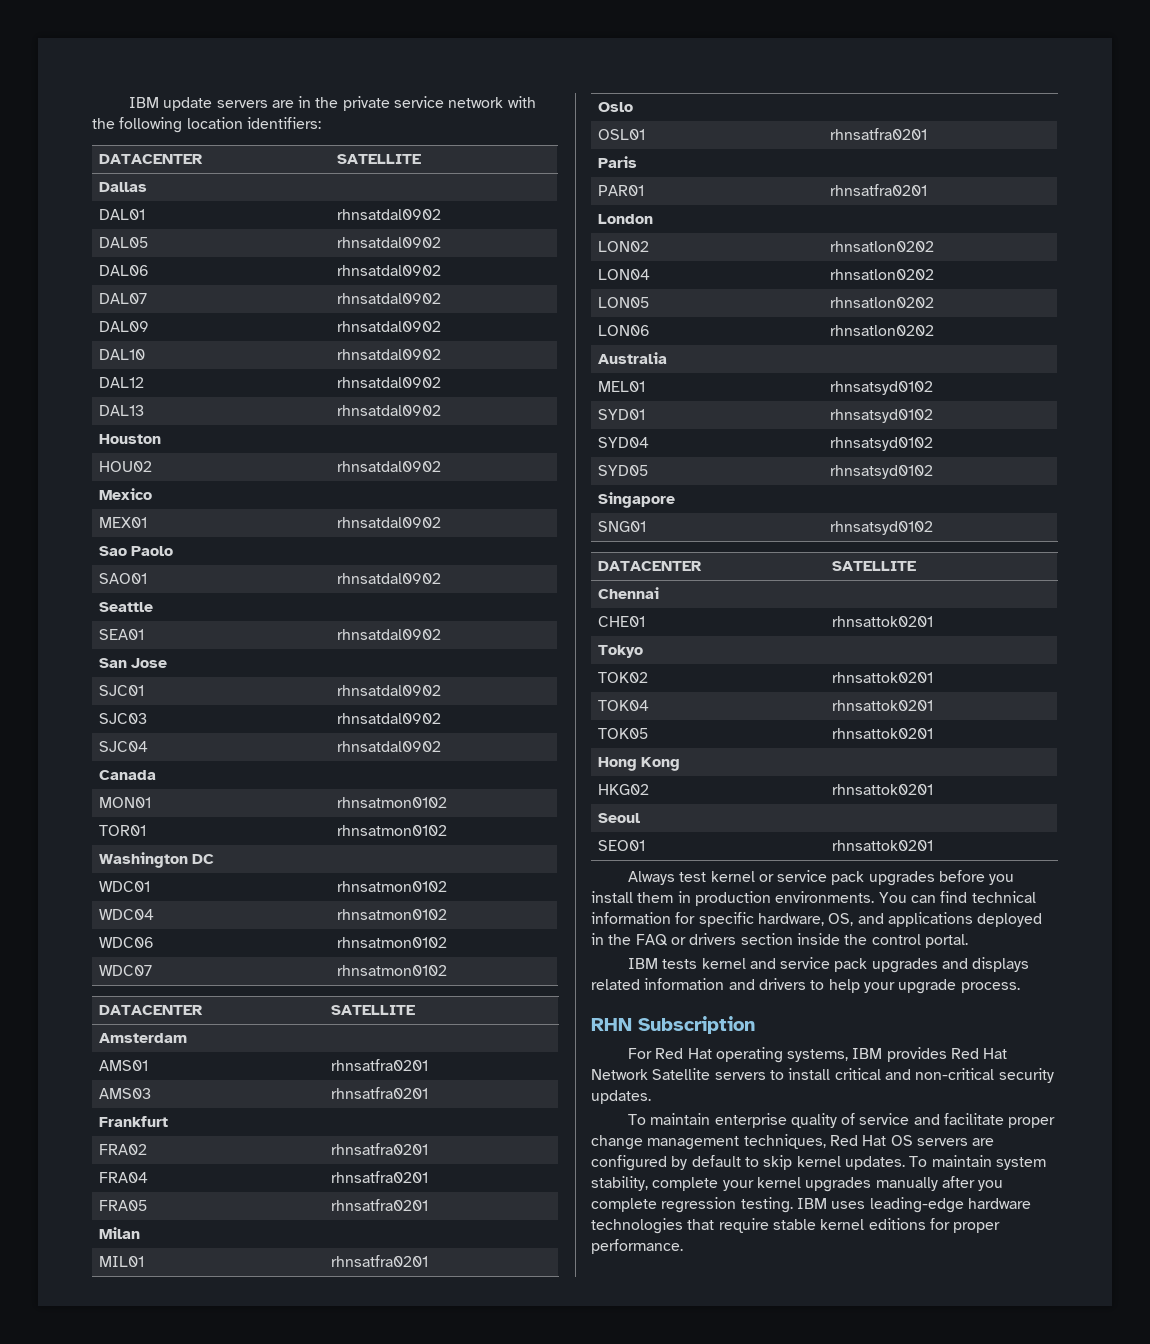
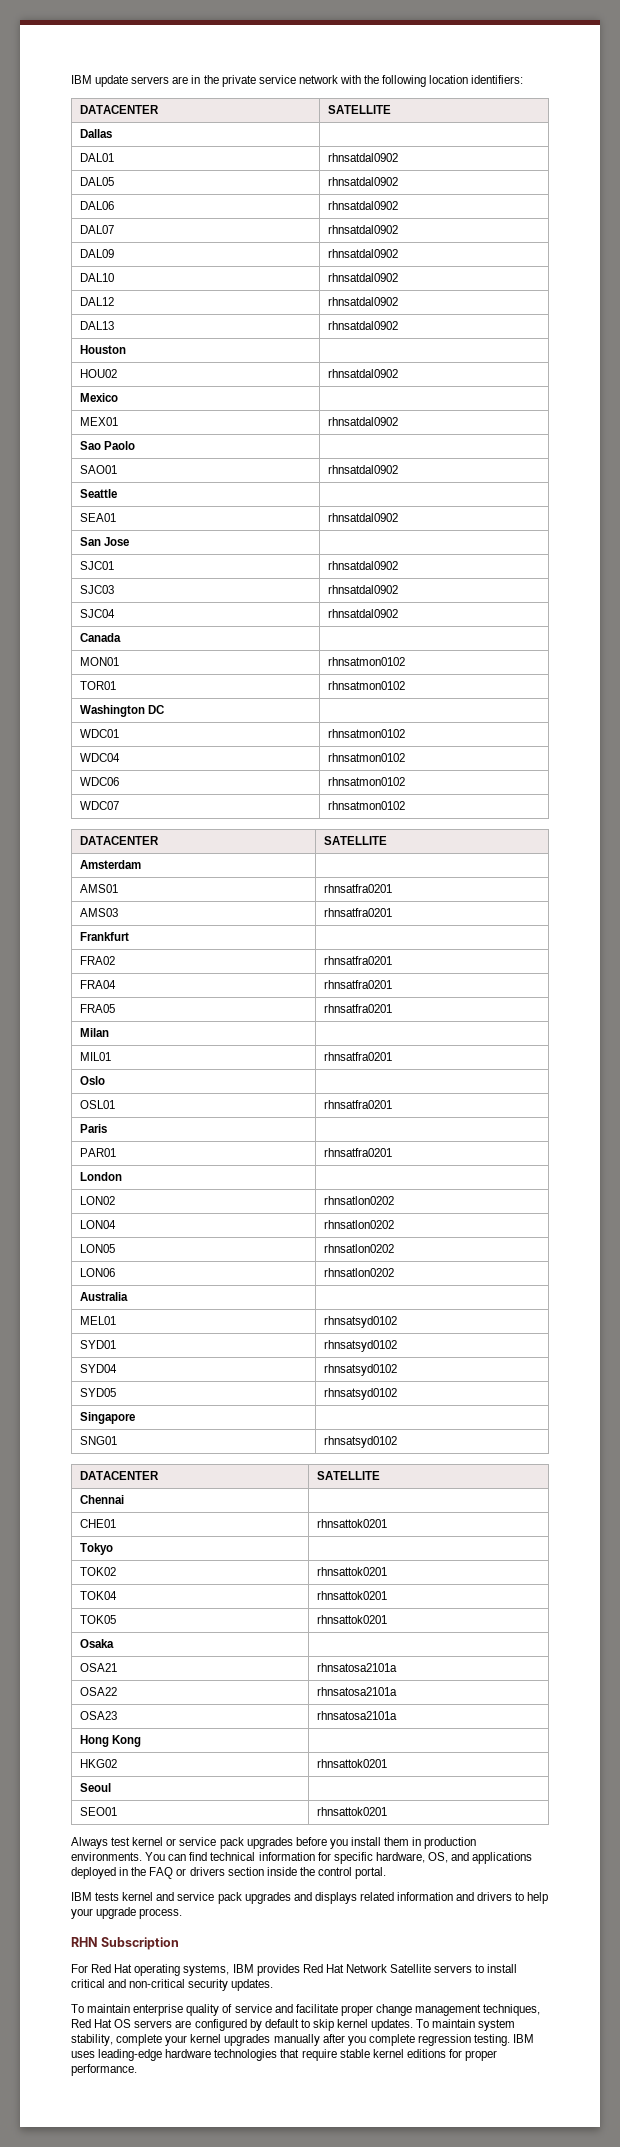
(933, 733) none -> [79,1639,114,1648] [79,1663,117,1672] [316,1663,397,1672] [79,1687,117,1696] [316,1687,397,1696] [79,1711,117,1720] [316,1711,397,1720] // Osaka | // OSA21 | rhnsatosa2101a // OSA22 | rhnsatosa2101a // OSA23 | rhnsatosa2101a

